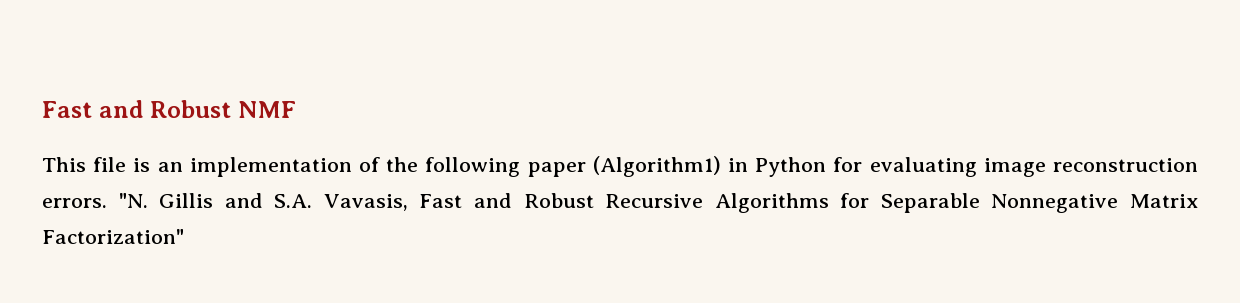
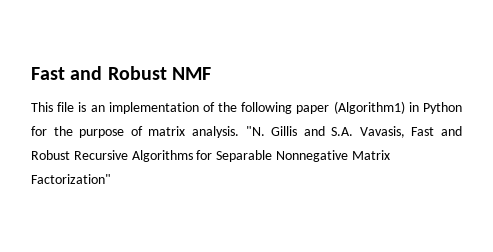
[869,157,1199,177] [42,198,107,208] evaluating image reconstruction errors. -> [53,126,239,138] the purpose of matrix analysis.

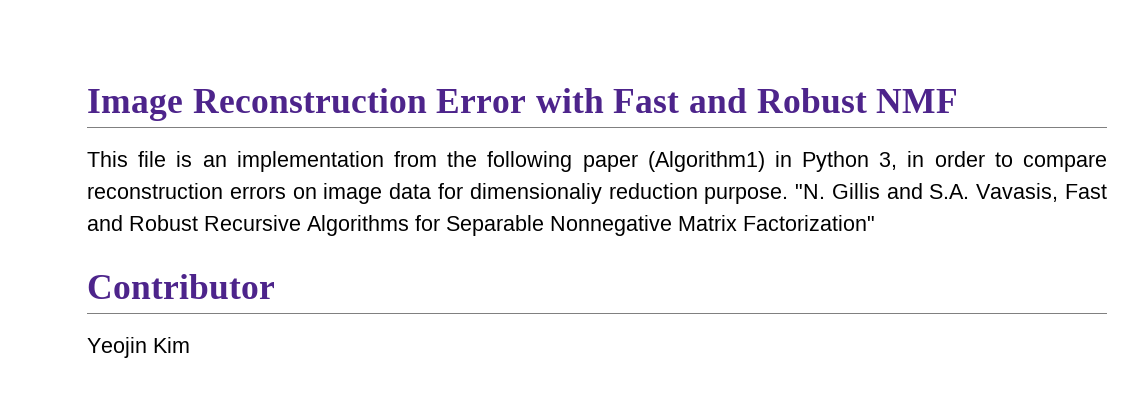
(31, 73) none -> [87,88,604,121] Image Reconstruction Error with
[202,102,215,112] of -> [393,151,437,167] from
[31,126,239,138] for the purpose of matrix analysis. -> [879,151,1107,172] [87,183,789,204] 3, in order to compare reconstruction errors on image data for dimensionaliy reduction purpose.
(111, 179) none -> [87,274,275,299] [87,337,190,358] // Contributor // Yeojin Kim

